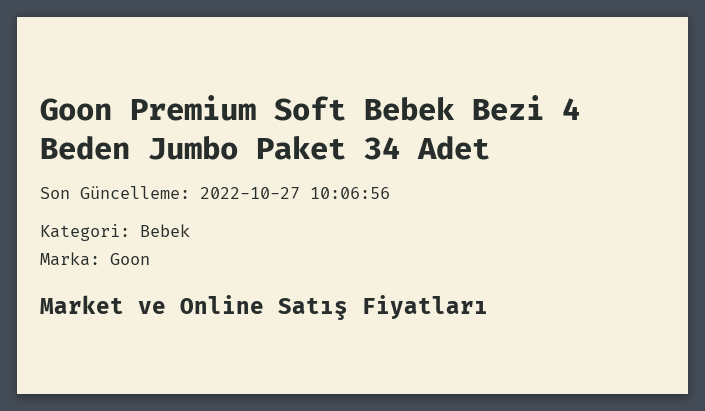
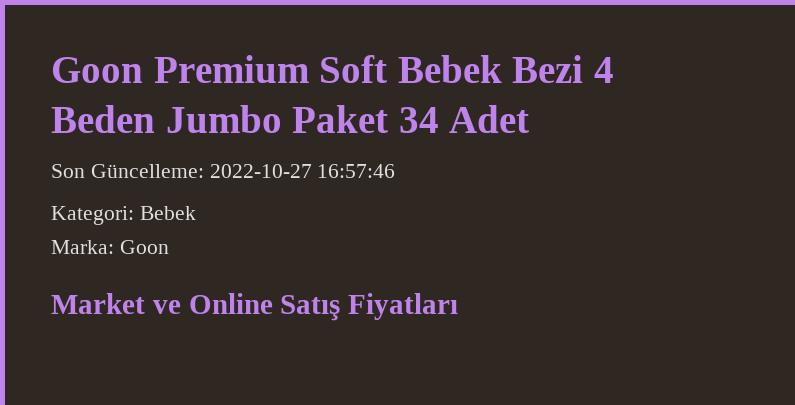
[310,187,390,199] 10:06:56 -> [317,164,396,178] 16:57:46

